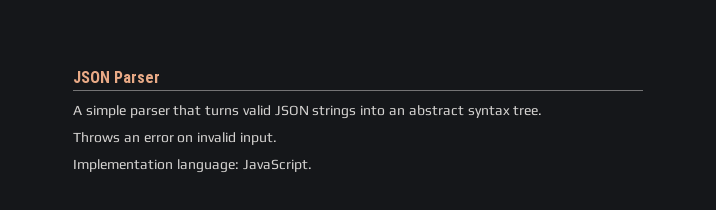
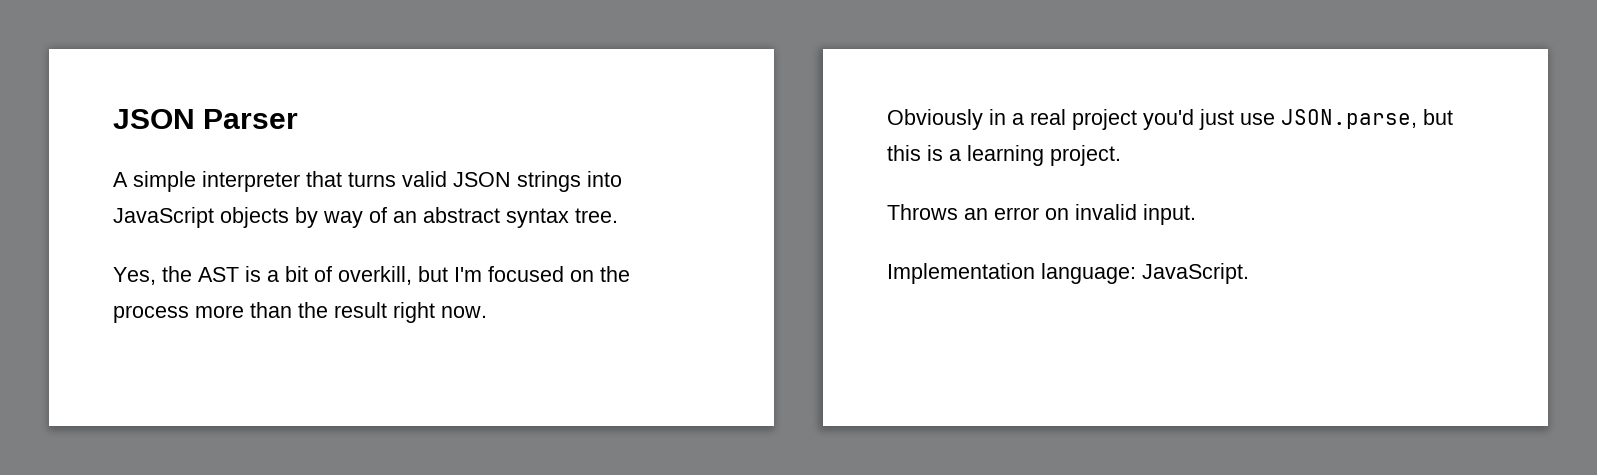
[129,108,170,118] parser -> [202,171,300,192] interpreter
(386, 110) none -> [113,207,387,228] JavaScript objects by way of
(543, 111) none -> [113,266,630,285] [113,302,487,323] [887,109,1453,130] [887,145,1121,166] // Yes, the AST is a bit of overkill, but I'm focused on the process more than the result right now. // Obviously in a real project you'd just use JSON.parse, but this is a learning project.

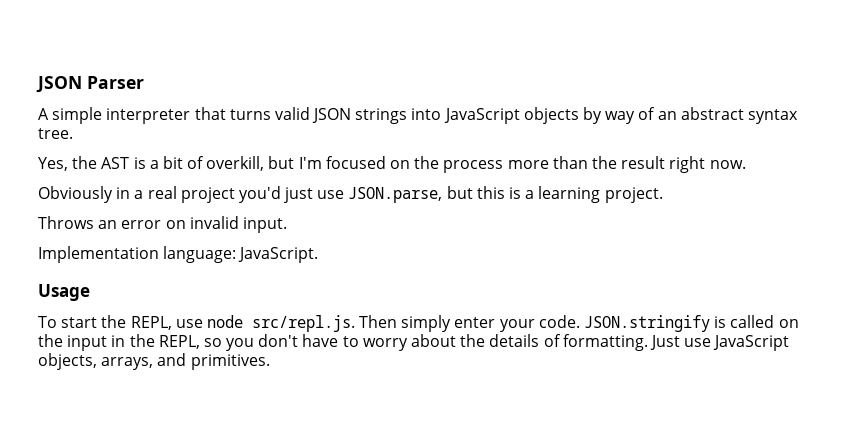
(1249, 273) none -> [38,284,90,301] [38,315,799,332] [38,334,790,351] [38,353,270,370] // Usage // To start the REPL, use node src/repl.js. Then simply enter your code. JSON.stringify is called on the input in the REPL, so you don't have to worry about the details of formatting. Just use JavaScript objects, arrays, and primitives.

